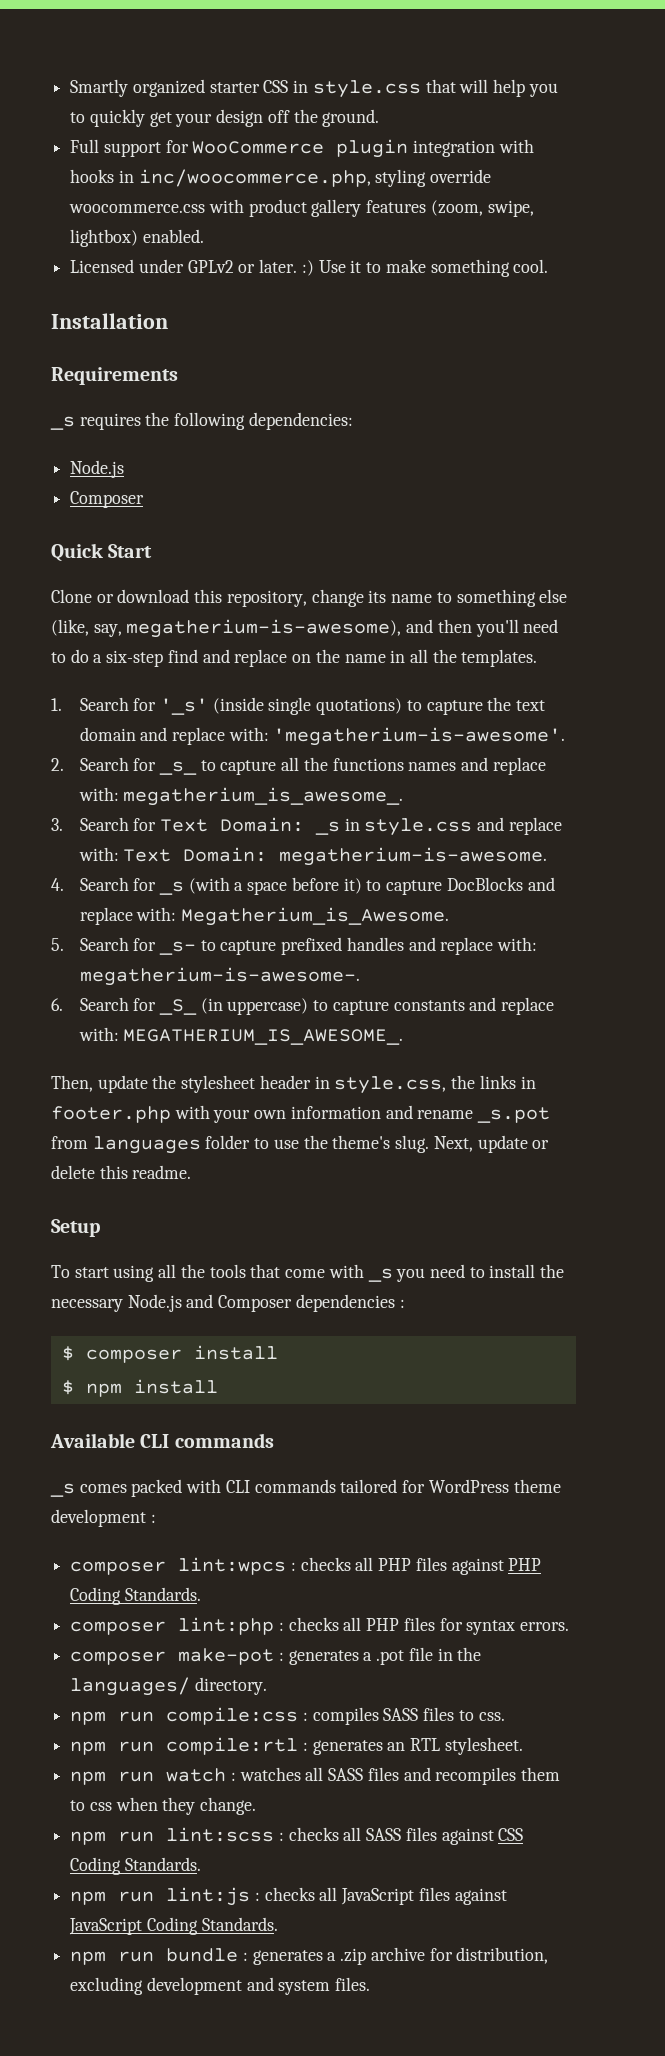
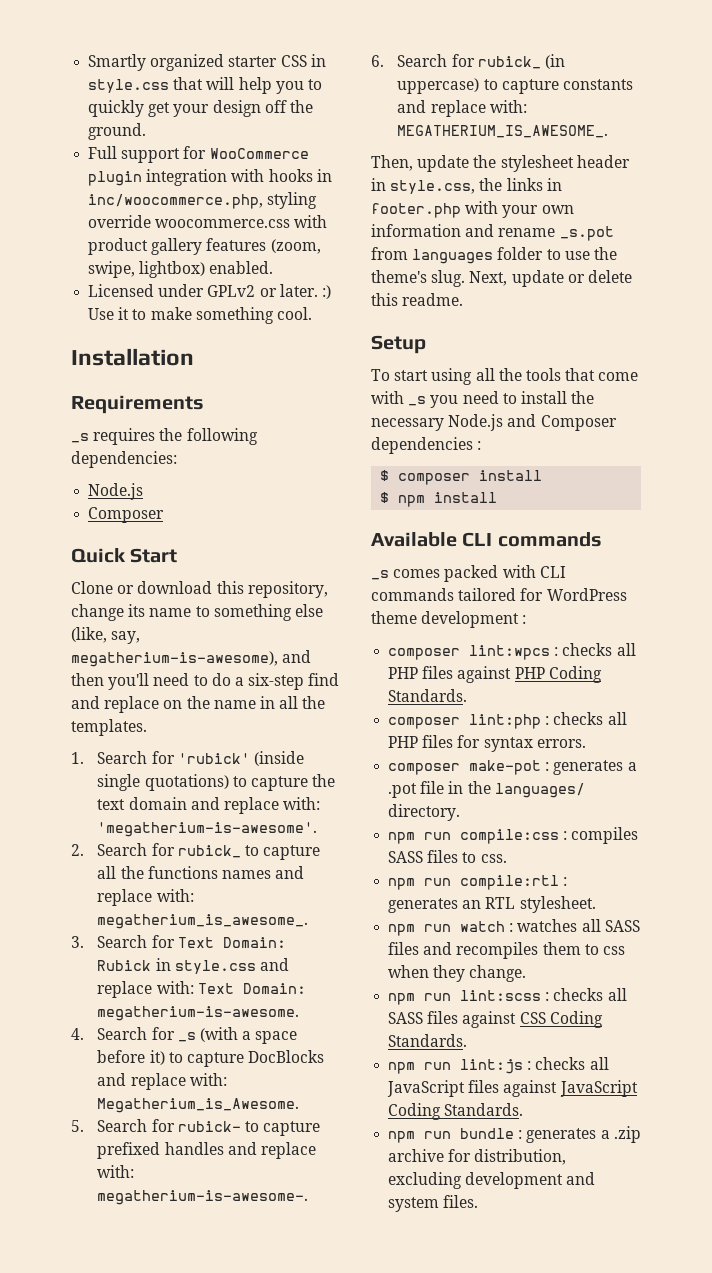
[159,698,208,715] '_s' -> [177,753,250,764] 'rubick'
[158,761,197,775] _s_ -> [177,845,241,858] rubick_
[314,821,340,835] _s -> [97,960,152,971] Rubick
[158,941,196,955] _s- -> [177,1121,241,1132] rubick-
[158,999,197,1015] _S_ -> [477,56,541,69] rubick_

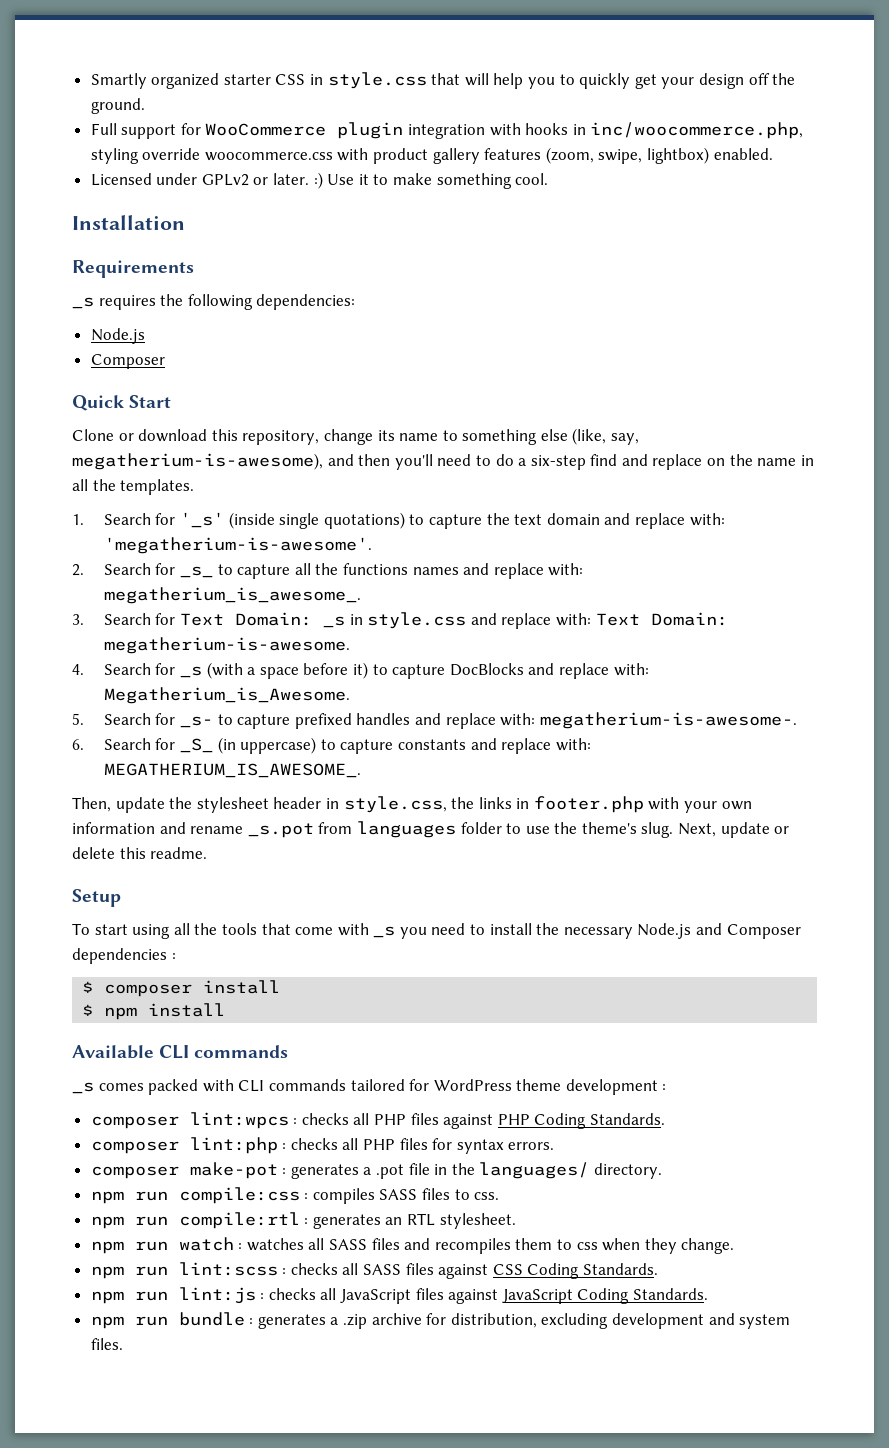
[177,753,250,764] 'rubick' -> [180,512,225,528] '_s'
[177,845,241,858] rubick_ -> [180,566,214,578] _s_
[97,960,152,971] Rubick -> [323,616,346,628] _s
[177,1121,241,1132] rubick- -> [180,716,214,728] _s-
[477,56,541,69] rubick_ -> [180,738,214,753] _S_

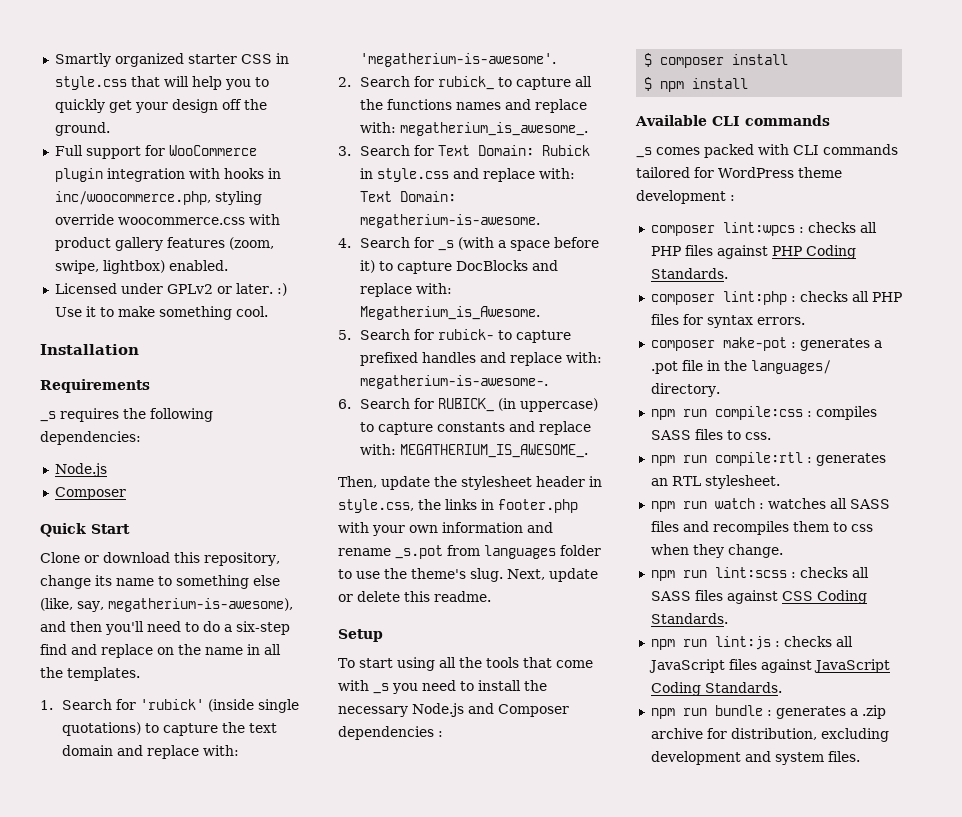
[180,512,225,528] '_s' -> [139,699,204,710] 'rubick'
[180,566,214,578] _s_ -> [437,76,494,90] rubick_
[323,616,346,628] _s -> [541,145,590,156] Rubick
[180,716,214,728] _s- -> [437,329,494,340] rubick-
[180,738,214,753] _S_ -> [437,398,494,412] RUBICK_

